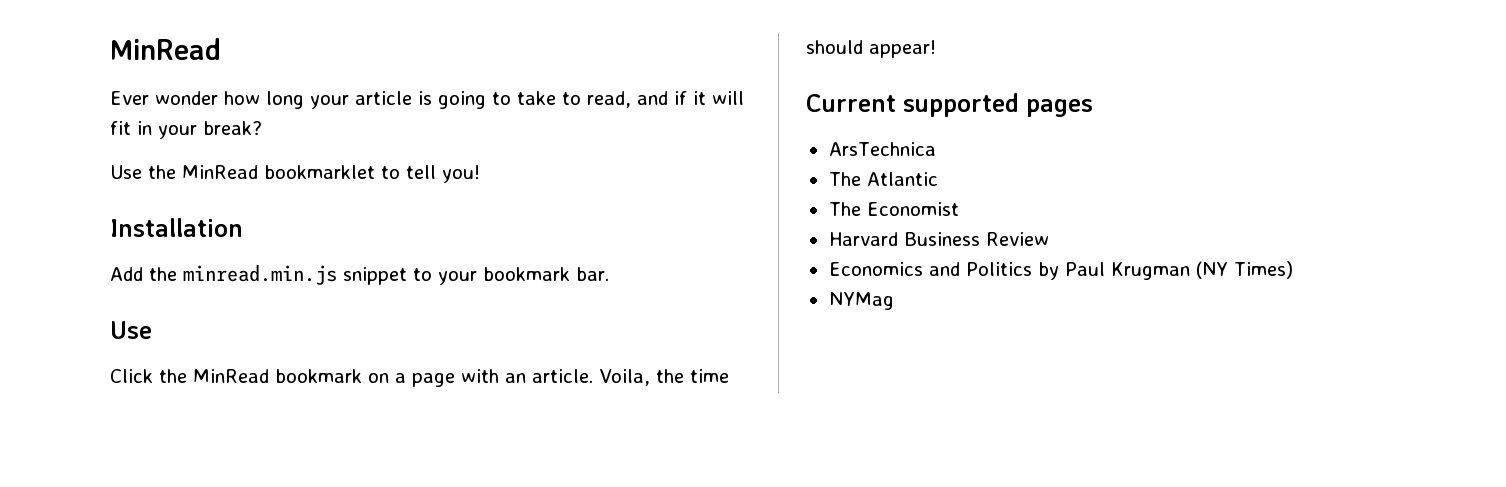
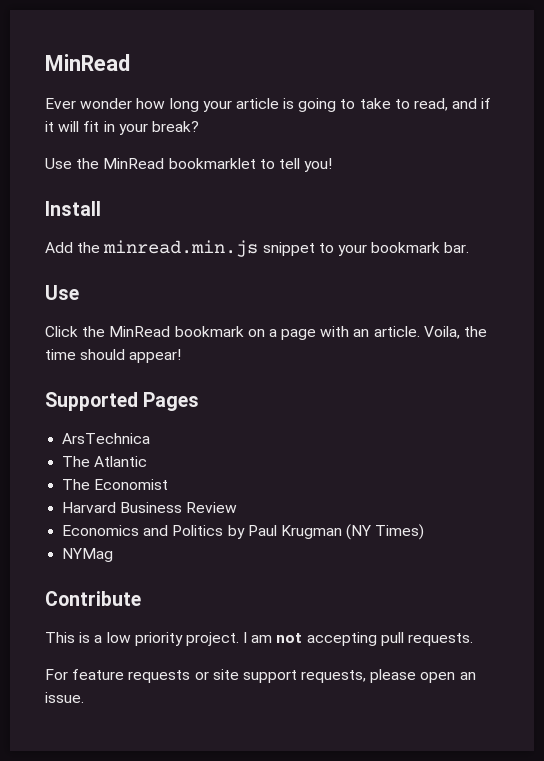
[110,218,243,237] Installation -> [45,201,101,216] Install
[806,93,1093,117] Current supported pages -> [45,392,200,411] Supported Pages
(894, 301) none -> [45,591,141,606] [45,632,474,646] [45,669,476,683] [45,692,84,703] // Contribute // This is a low priority project. I am not accepting pull requests. // For feature requests or site support requests, please open an issue.

